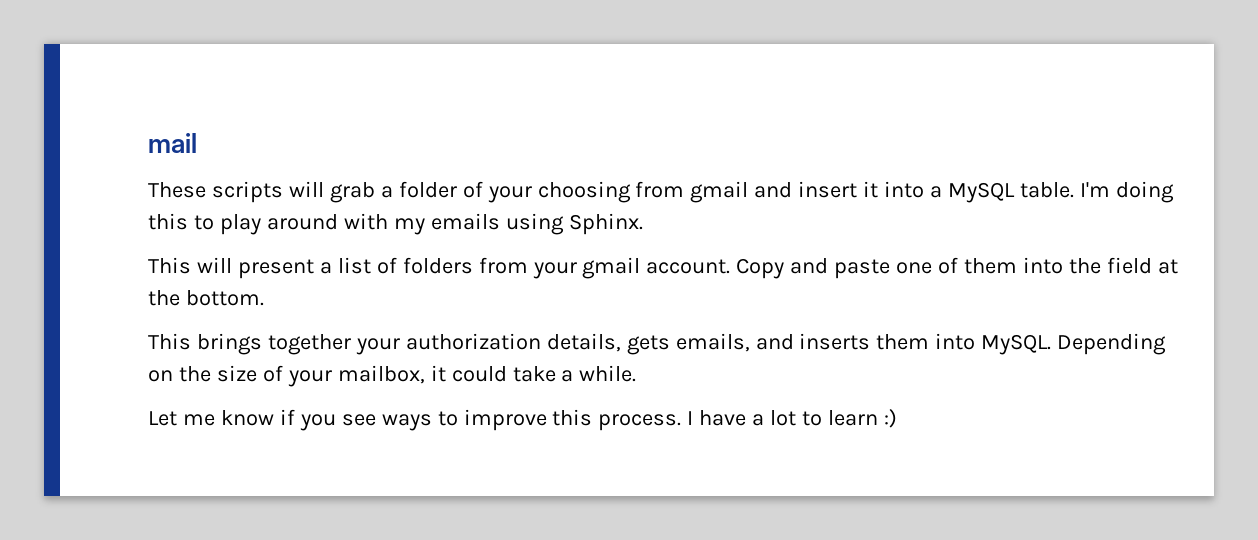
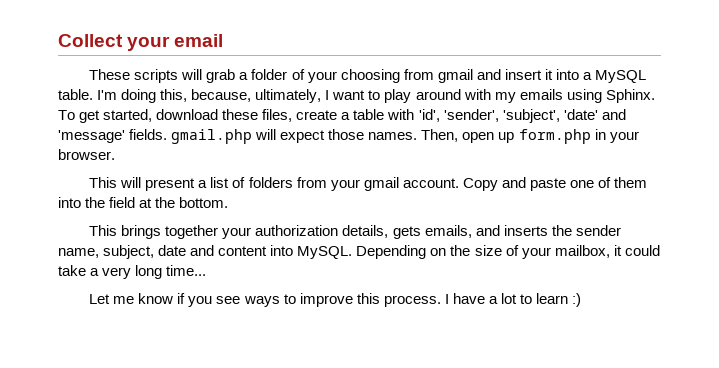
[148,133,197,153] mail -> [58,34,224,51] Collect your email
[148,213,188,230] this -> [160,89,366,103] this, because, ultimately, I want
(643, 224) none -> [58,109,626,123] [58,129,639,144] [58,149,115,160] To get started, download these files, create a table with 'id', 'sender', 'subject', 'date' and 'message' fields. gmail.php will expect those names. Then, open up form.php in your browser.
[876,334,930,350] them -> [551,225,621,236] [58,245,268,259] the sender name, subject, date and content
[579,365,637,382] while. -> [102,265,207,279] very long time...

